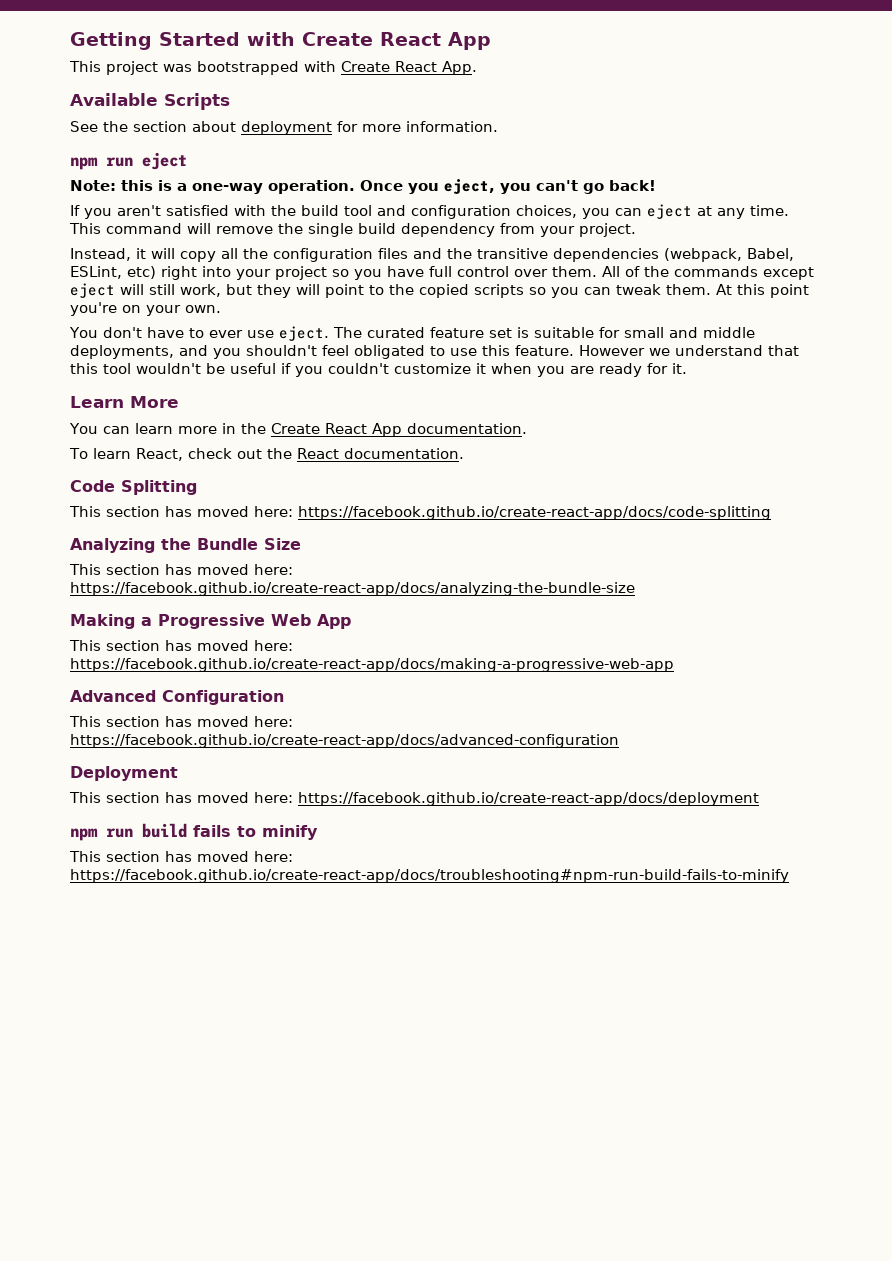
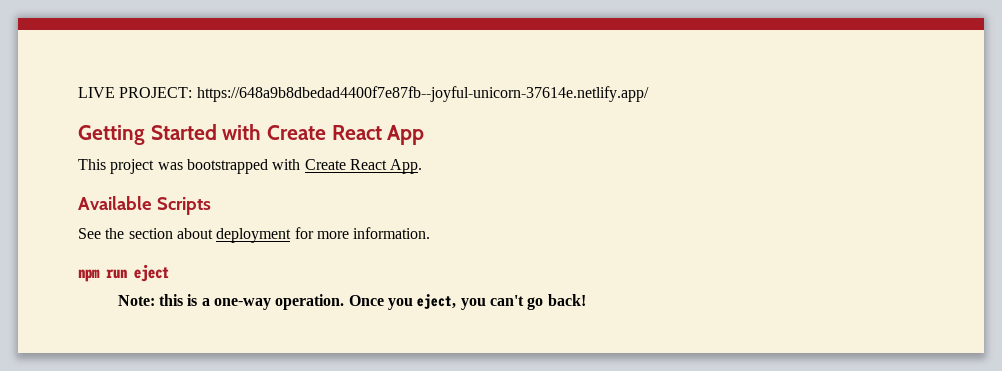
(70, 41) none -> [78,86,649,102] LIVE PROJECT: https://648a9b8dbedad4400f7e87fb--joyful-unicorn-37614e.netlify.app/ //
[70,204,789,219] [69,223,636,237] [70,248,794,262] [70,266,814,280] [70,283,809,298] [70,302,221,316] [69,326,755,341] [70,345,799,359] [70,363,687,377] [70,396,179,408] [69,423,527,437] [69,448,464,461] [70,480,197,495] [69,506,771,520] [70,538,301,553] [69,564,293,575] [70,582,635,596] [70,614,351,629] [69,640,293,651] [70,658,674,672] [70,690,284,705] [69,716,293,727] [70,734,619,748] [70,766,178,781] [69,792,759,806] [70,823,318,841] [69,851,293,862] [70,869,789,883] // If you aren't satisfied with the build tool and configuration choices, you can eject at any time. This command will remove the single build dependency from your project. // Instead, it will copy all the configuration files and the transitive dependencies (webpack, Babel, ESLint, etc) right into your project so you have full control over them. All of the commands except eject will still work, but they will point to the copied scripts so you can tweak them. At this point you're on your own. // You don't have to ever use eject. The curated feature set is suitable for small and middle deployments, and you shouldn't feel obligated to use this feature. However we understand that this tool wouldn't be useful if you couldn't customize it when you are ready for it. // Learn More // You can learn more in the Create React App documentation. // To learn React, check out the React documentation. // Code Splitting // This section has moved here: https://facebook.github.io/create-react-app/docs/code-splitting // Analyzing the Bundle Size // This section has moved here: https://facebook.github.io/create-react-app/docs/analyzing-the-bundle-size // Making a Progressive Web App // This section has moved here: https://facebook.github.io/create-react-app/docs/making-a-progressive-web-app // Advanced Configuration // This section has moved here: https://facebook.github.io/create-react-app/docs/advanced-configuration // Deployment // This section has moved here: https://facebook.github.io/create-react-app/docs/deployment // npm run build fails to minify // This section has moved here: https://facebook.github.io/create-react-app/docs/troubleshooting#npm-run-build-fails-to-minify -> (586, 300) none

